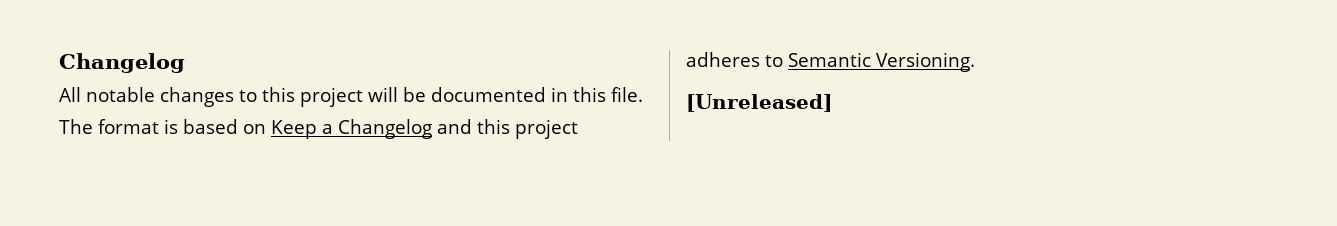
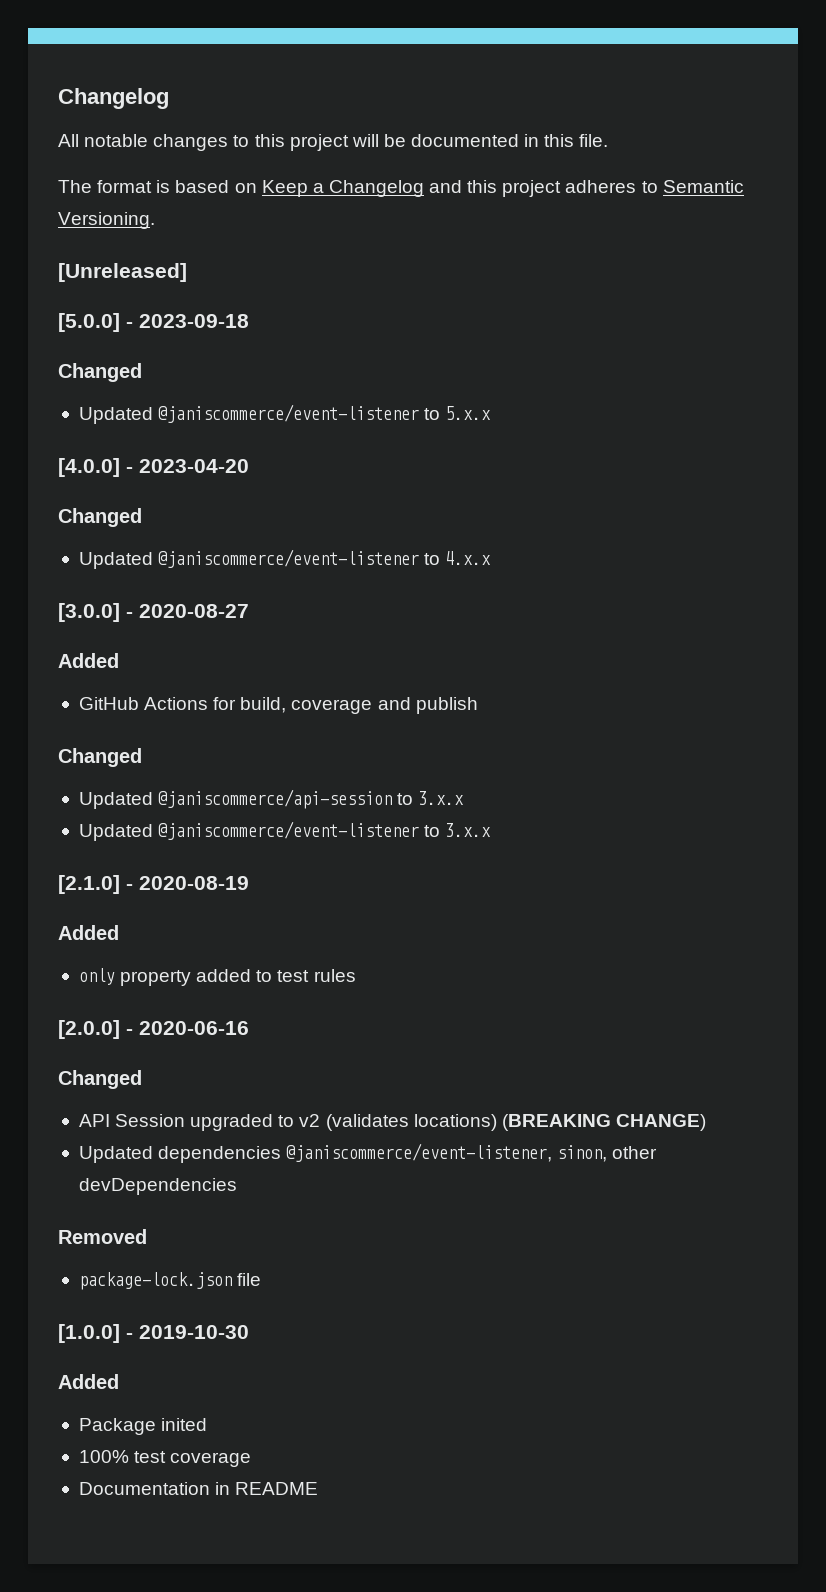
(832, 103) none -> [58,313,249,332] [58,363,142,382] [78,404,492,424] [58,458,249,477] [58,508,142,527] [78,549,492,569] [58,603,249,622] [58,653,119,668] [78,697,478,714] [58,748,142,767] [78,789,465,809] [78,821,492,841] [58,875,249,894] [58,925,119,940] [78,968,356,986] [58,1020,249,1039] [58,1070,142,1089] [78,1114,706,1131] [78,1143,658,1163] [78,1178,237,1195] [58,1229,147,1244] [78,1272,262,1290] [58,1324,249,1343] [58,1374,119,1389] [78,1418,208,1435] [78,1450,252,1467] [78,1482,319,1495] // [5.0.0] - 2023-09-18 // Changed // Updated @janiscommerce/event-listener to 5.x.x // [4.0.0] - 2023-04-20 // Changed // Updated @janiscommerce/event-listener to 4.x.x // [3.0.0] - 2020-08-27 // Added // GitHub Actions for build, coverage and publish // Changed // Updated @janiscommerce/api-session to 3.x.x // Updated @janiscommerce/event-listener to 3.x.x // [2.1.0] - 2020-08-19 // Added // only property added to test rules // [2.0.0] - 2020-06-16 // Changed // API Session upgraded to v2 (validates locations) (BREAKING CHANGE) // Updated dependencies @janiscommerce/event-listener, sinon, other devDependencies // Removed // package-lock.json file // [1.0.0] - 2019-10-30 // Added // Package inited // 100% test coverage // Documentation in README

